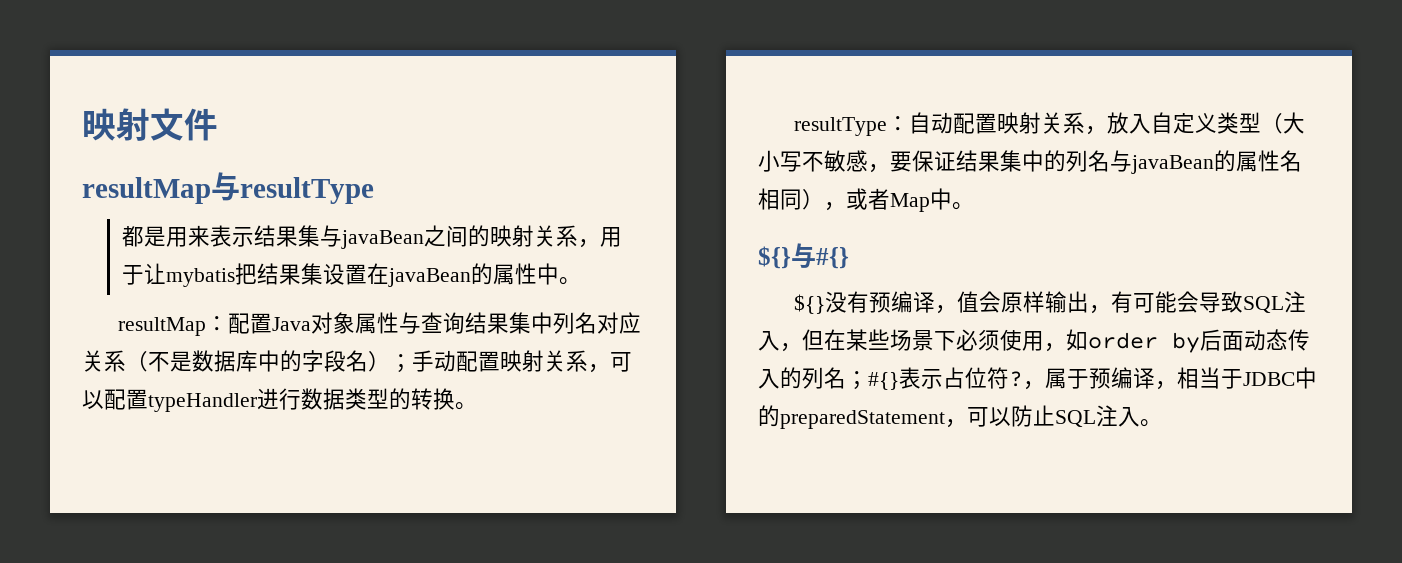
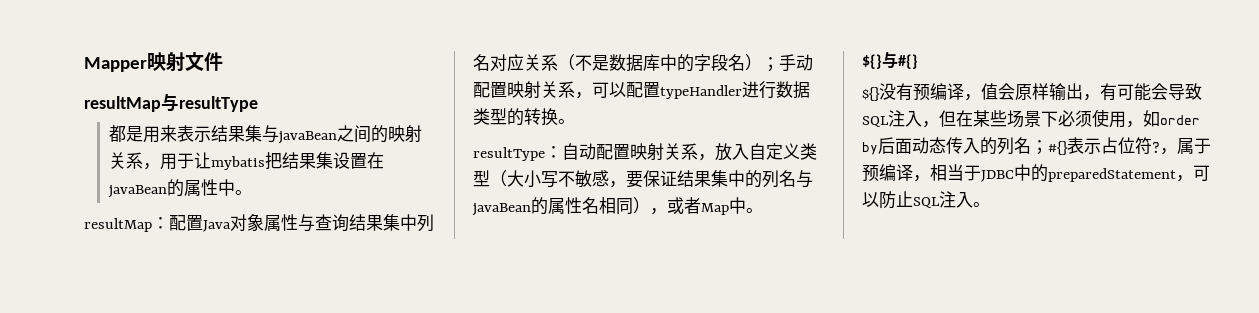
(82, 124) none -> [84,57,147,72] Mapper

